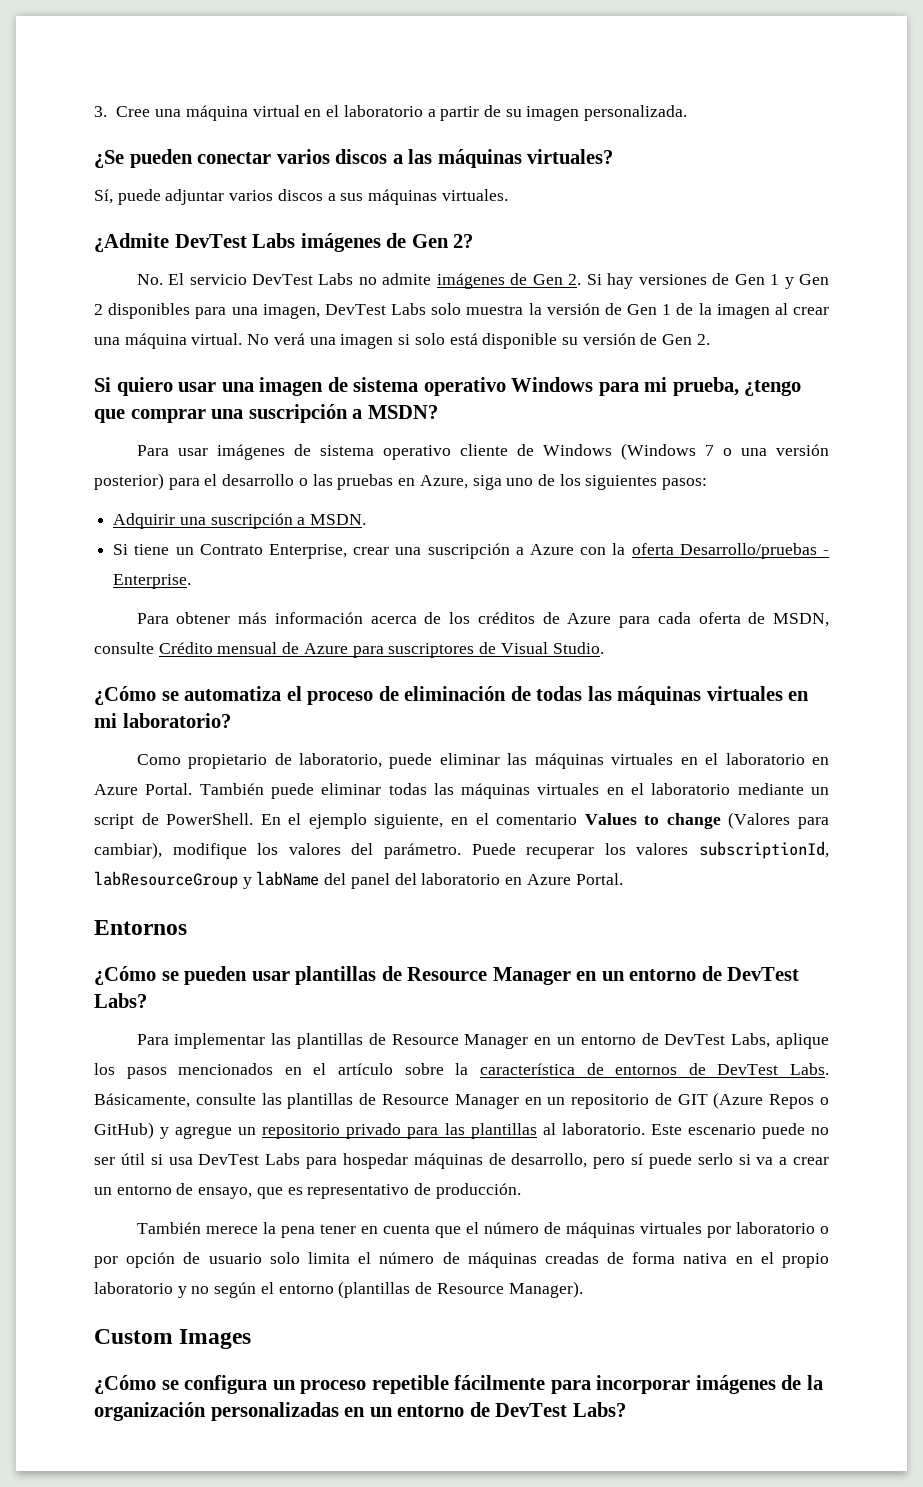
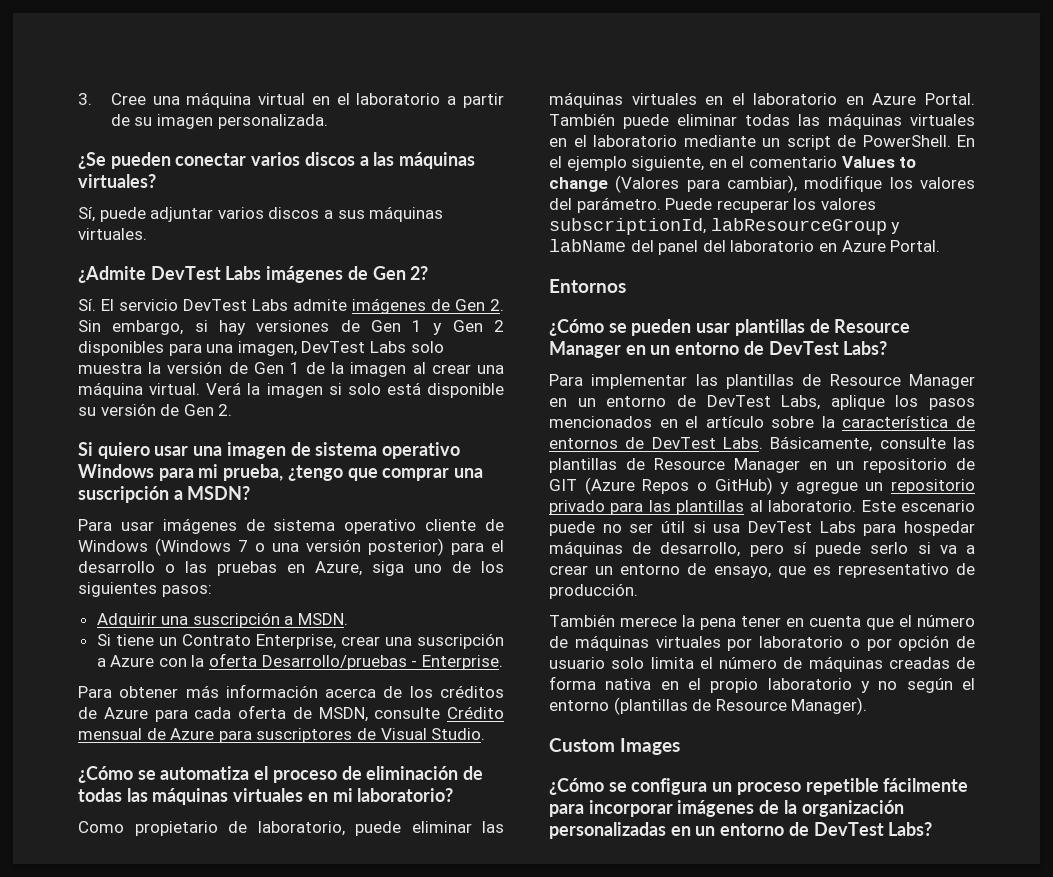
[136,274,163,285] No. -> [78,299,96,311] Sí.
[358,277,377,285] no -> (288, 305) none
[586,274,602,285] Si -> [78,320,208,335] Sin embargo, si
[247,333,336,345] No verá una -> [206,382,261,395] Verá la

